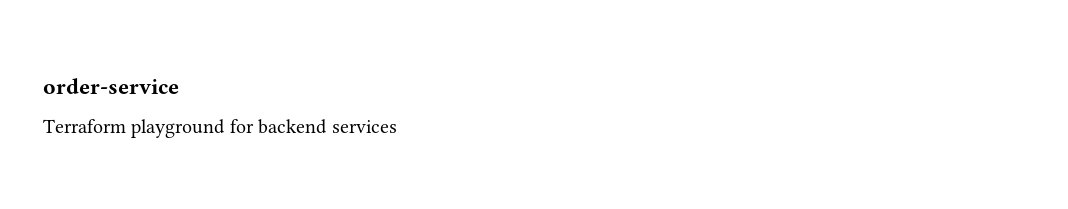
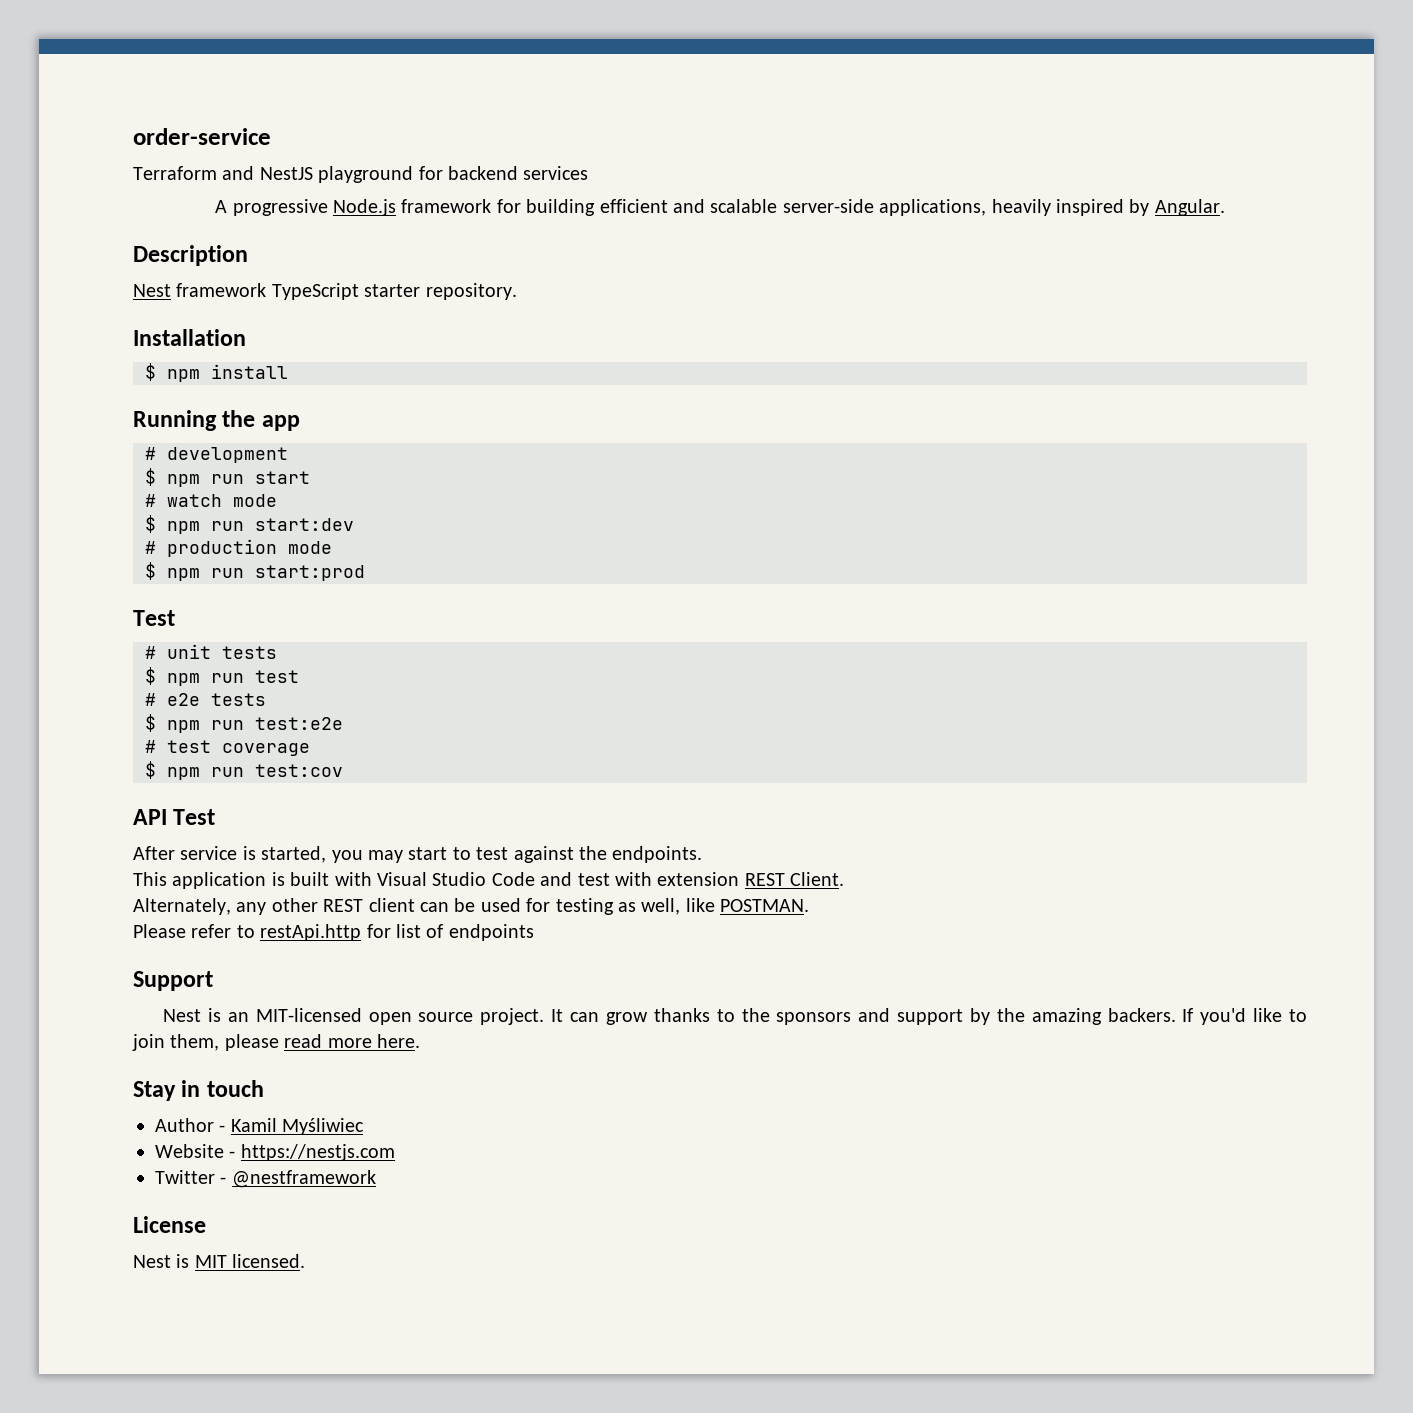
(126, 126) none -> [222,166,313,180] and NestJS
(397, 126) none -> [215,199,1225,216] [133,245,248,266] [133,283,517,300] [133,329,246,346] [145,363,288,382] [133,410,300,431] [145,447,288,463] [145,468,310,487] [145,494,277,507] [145,515,354,534] [145,539,332,557] [145,562,365,581] [133,610,175,626] [145,644,277,659] [145,667,299,686] [145,693,266,706] [145,714,343,733] [145,740,310,756] [145,761,343,780] [133,809,216,825] [133,846,703,863] [133,872,845,889] [133,898,810,915] [133,924,534,941] [133,971,213,991] [163,1008,1308,1025] [132,1034,420,1051] [133,1080,264,1101] [155,1118,365,1135] [155,1144,395,1161] [155,1170,376,1188] [133,1216,206,1233] [133,1254,306,1268] // A progressive Node.js framework for building efficient and scalable server-side applications, heavily inspired by Angular. // Description // Nest framework TypeScript starter repository. // Installation // $ npm install // Running the app // # development // $ npm run start // # watch mode // $ npm run start:dev // # production mode // $ npm run start:prod // Test // # unit tests // $ npm run test // # e2e tests // $ npm run test:e2e // # test coverage // $ npm run test:cov // API Test // After service is started, you may start to test against the endpoints. // This application is built with Visual Studio Code and test with extension REST Client. // Alternately, any other REST client can be used for testing as well, like POSTMAN. // Please refer to restApi.http for list of endpoints // Support // Nest is an MIT-licensed open source project. It can grow thanks to the sponsors and support by the amazing backers. If you'd like to join them, please read more here. // Stay in touch // Author - Kamil Myśliwiec // Website - https://nestjs.com // Twitter - @nestframework // License // Nest is MIT licensed.

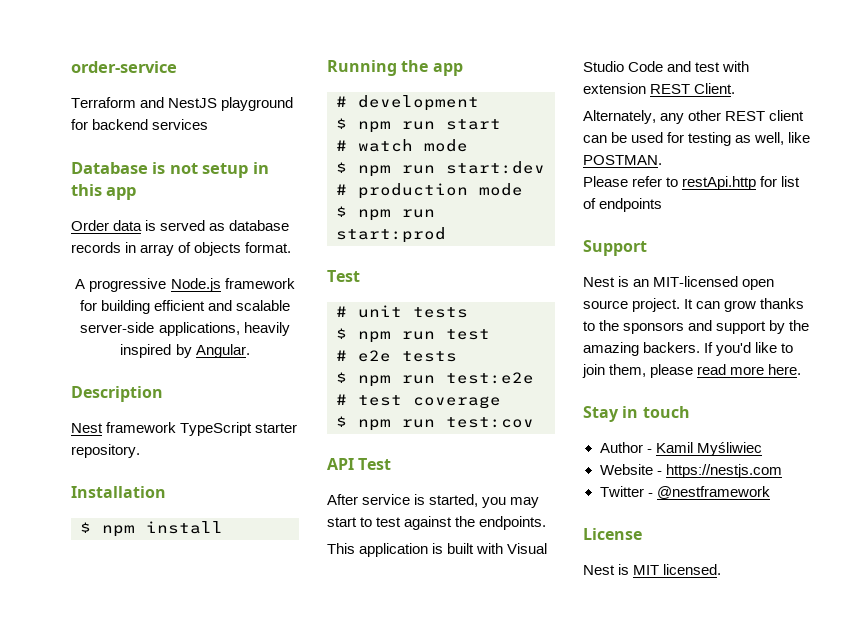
(589, 173) none -> [71,162,269,178] [71,184,137,200] [71,220,290,231] [71,242,292,256] // Database is not setup in this app // Order data is served as database records in array of objects format.

